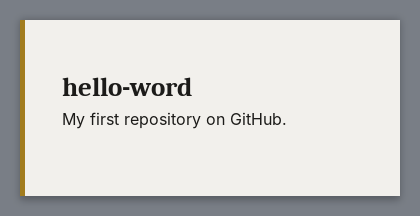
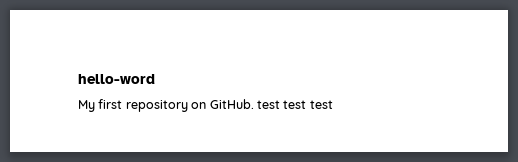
(287, 118) none -> [256,100,333,109] test test test

